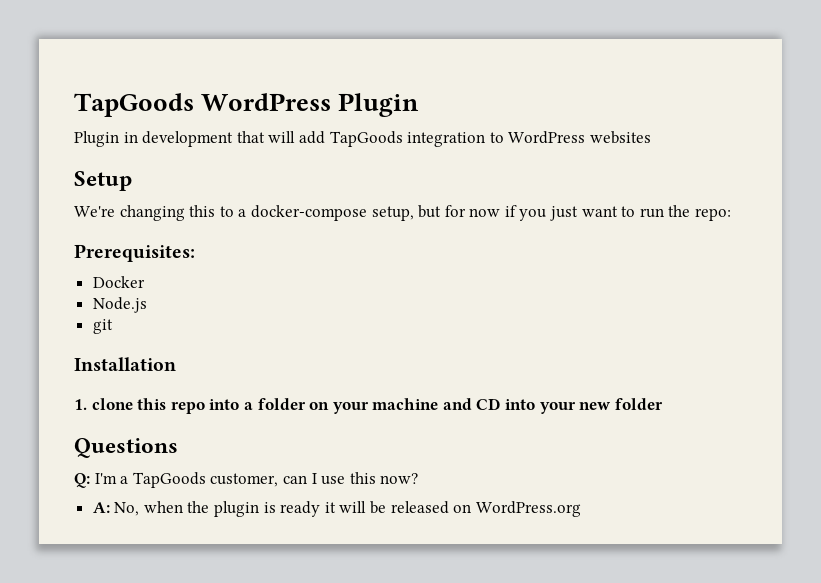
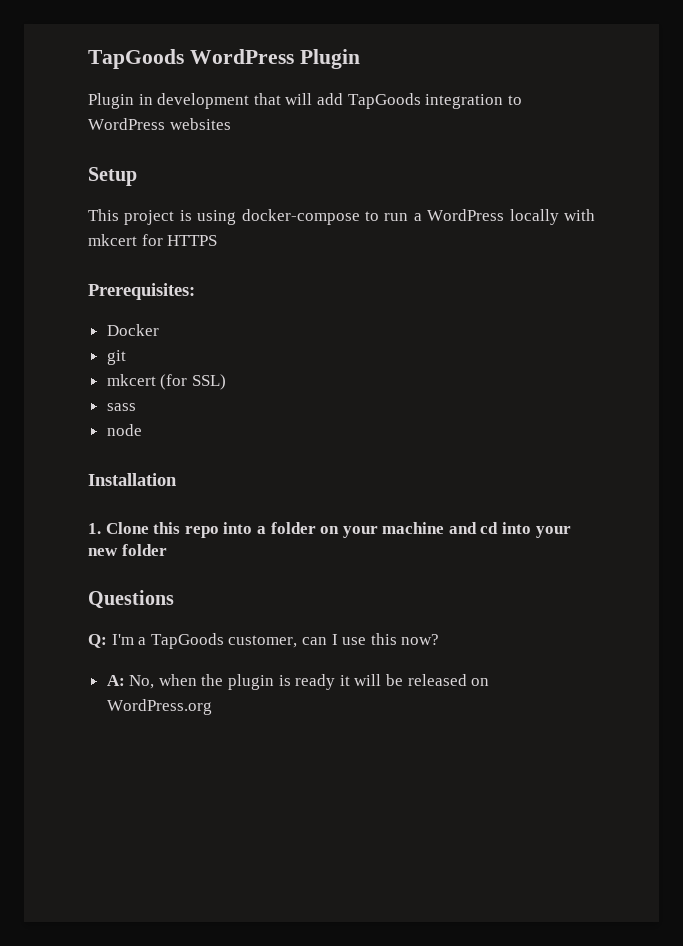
[74,205,732,221] [74,244,195,262] [92,276,145,288] [92,297,147,313] [92,319,113,334] We're changing this to a docker-compose setup, but for now if you just want to run the repo: // Prerequisites: // Docker // Node.js // git -> [88,209,595,225] [88,234,218,246] [88,283,195,300] [106,324,159,336] [106,350,126,365] [106,374,226,390] [106,403,136,411] [106,424,142,436] This project is using docker-compose to run a WordPress locally with mkcert for HTTPS // Prerequisites: // Docker // git // mkcert (for SSL) // sass // node
[91,398,133,410] clone -> [105,522,149,534] Clone
[476,398,501,410] CD -> [480,522,499,534] cd

